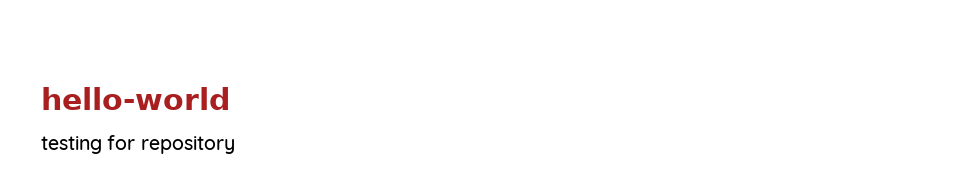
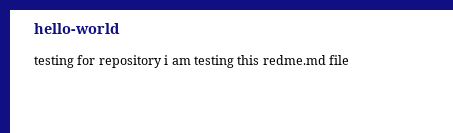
(235, 145) none -> [164,55,349,68] i am testing this redme.md file

